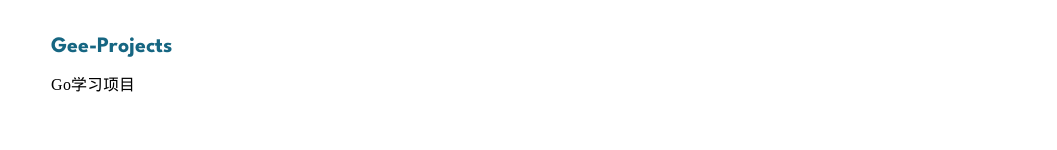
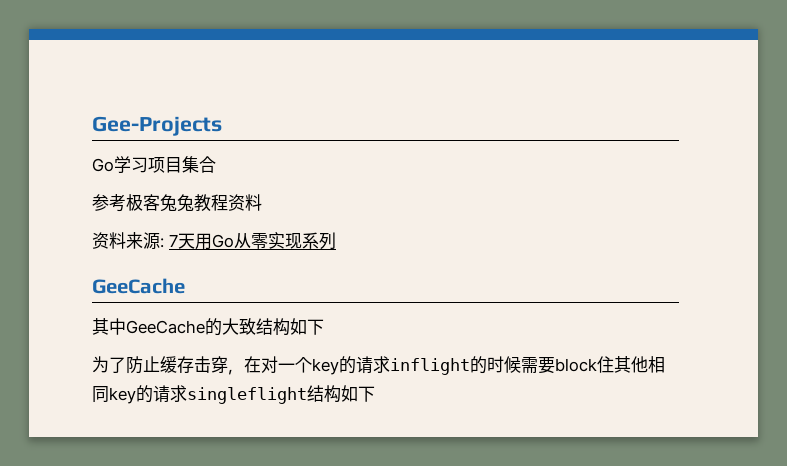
(135, 84) none -> [182,156,216,173] [92,194,262,212] [92,232,336,250] [92,278,185,294] [92,318,324,336] [92,356,665,375] [92,385,375,404] 集合 // 参考极客兔兔教程资料 // 资料来源: 7天用Go从零实现系列 // GeeCache // 其中GeeCache的大致结构如下 // 为了防止缓存击穿，在对一个key的请求inflight的时候需要block住其他相同key的请求singleflight结构如下

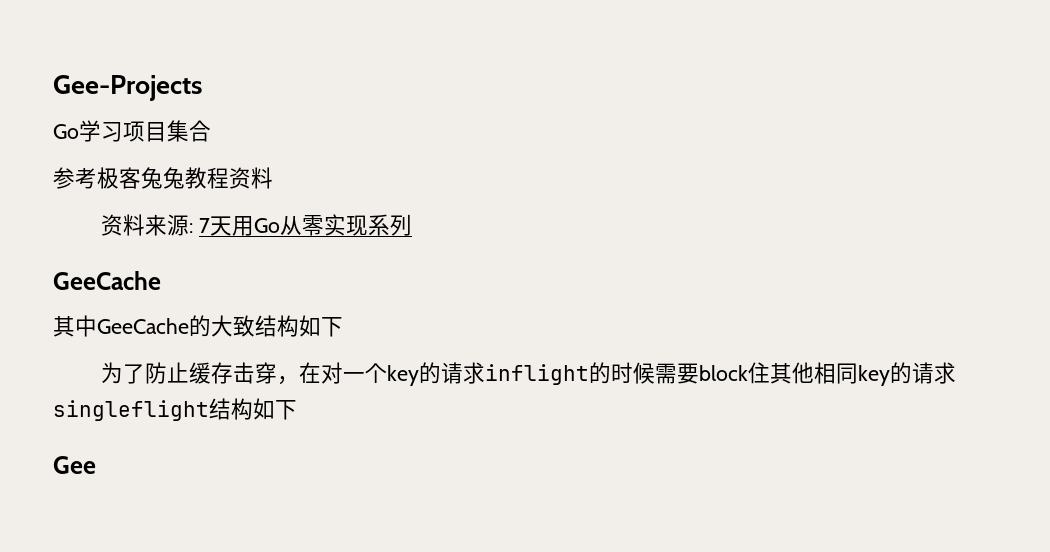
(375, 394) none -> [53,456,96,474] // Gee

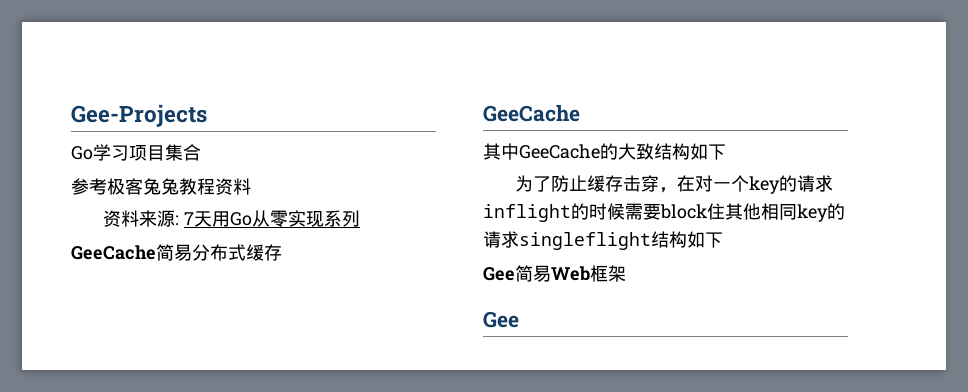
(412, 225) none -> [71,244,282,261] // GeeCache简易分布式缓存
(297, 410) none -> [483,265,626,282] // Gee简易Web框架

